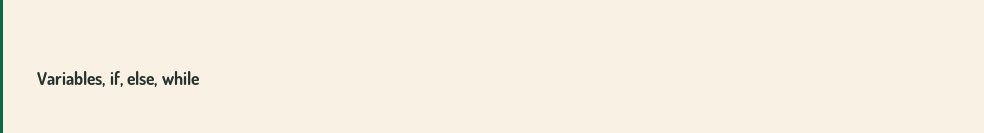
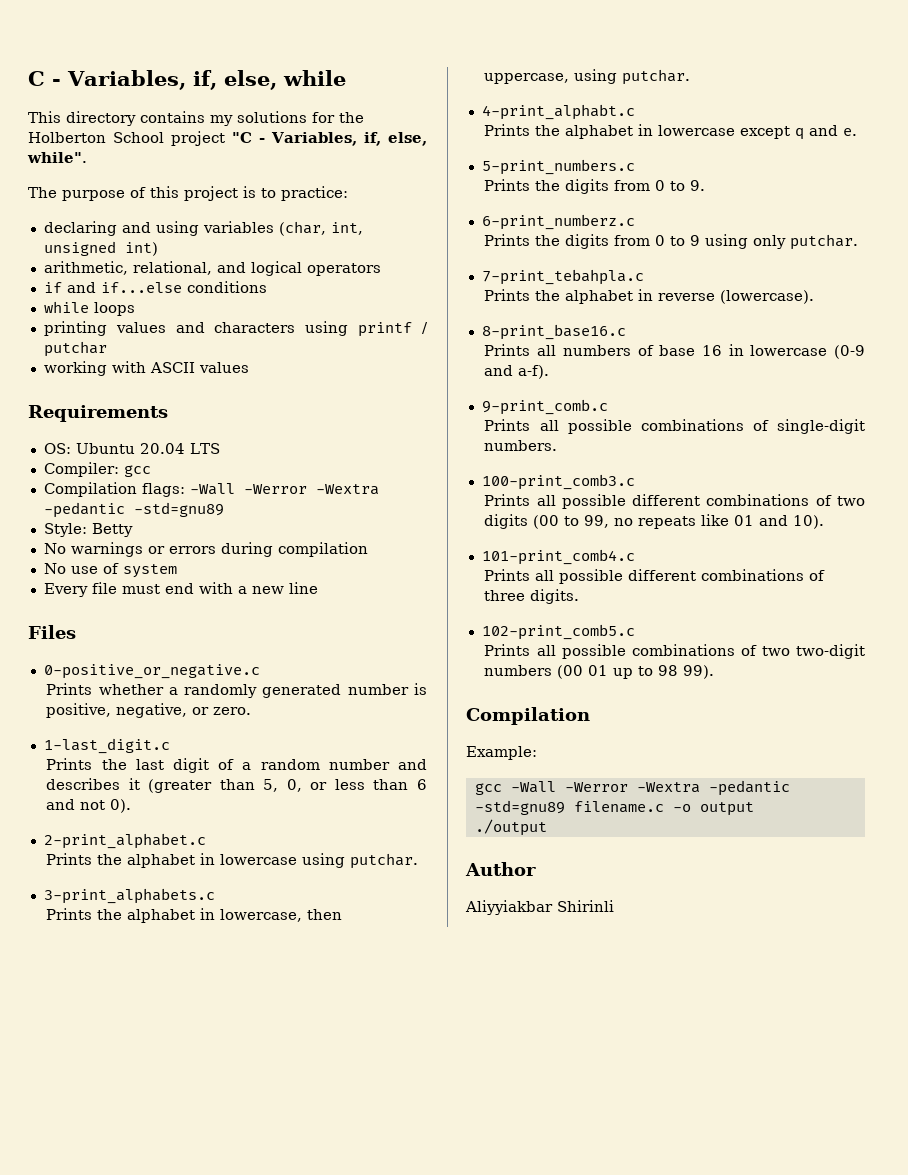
(37, 79) none -> [28,71,61,86] C -
(200, 78) none -> [28,111,364,126] [28,131,427,146] [27,152,87,163] [28,186,348,201] [43,221,363,236] [43,241,158,256] [43,261,381,276] [43,281,267,293] [43,301,135,316] [43,321,429,337] [43,341,107,357] [43,361,249,376] [28,405,168,422] [43,443,220,454] [43,462,151,477] [43,482,379,497] [43,502,224,518] [43,523,133,537] [43,542,368,557] [43,563,177,578] [43,582,318,597] [28,625,76,639] [43,664,260,679] [46,683,427,698] [46,703,252,718] [43,738,170,754] [46,758,427,773] [46,778,427,793] [46,799,132,813] [43,833,206,849] [46,853,419,869] [43,888,215,904] [46,908,343,923] [484,69,691,85] [481,104,635,120] [484,124,858,140] [481,159,635,175] [484,179,706,194] [481,214,635,230] [484,234,859,250] [481,269,644,285] [484,289,815,304] [481,324,626,340] [484,344,865,359] [484,365,550,379] [481,399,608,415] [484,419,865,434] [484,440,558,451] [481,474,635,490] [484,494,865,509] [484,514,825,529] [481,549,635,565] [484,569,826,584] [484,589,580,604] [481,624,635,640] [484,644,866,659] [484,665,715,679] [466,707,590,725] [466,746,537,760] [474,780,790,796] [474,800,754,816] [474,819,547,836] [465,862,536,876] [465,900,614,915] // This directory contains my solutions for the Holberton School project "C - Variables, if, else, while". // The purpose of this project is to practice: // declaring and using variables (char, int, unsigned int) // arithmetic, relational, and logical operators // if and if...else conditions // while loops // printing values and characters using printf / putchar // working with ASCII values // Requirements // OS: Ubuntu 20.04 LTS // Compiler: gcc // Compilation flags: -Wall -Werror -Wextra -pedantic -std=gnu89 // Style: Betty // No warnings or errors during compilation // No use of system // Every file must end with a new line // Files // 0-positive_or_negative.c // Prints whether a randomly generated number is positive, negative, or zero. // 1-last_digit.c // Prints the last digit of a random number and describes it (greater than 5, 0, or less than 6 and not 0). // 2-print_alphabet.c // Prints the alphabet in lowercase using putchar. // 3-print_alphabets.c // Prints the alphabet in lowercase, then uppercase, using putchar. // 4-print_alphabt.c // Prints the alphabet in lowercase except q and e. // 5-print_numbers.c // Prints the digits from 0 to 9. // 6-print_numberz.c // Prints the digits from 0 to 9 using only putchar. // 7-print_tebahpla.c // Prints the alphabet in reverse (lowercase). // 8-print_base16.c // Prints all numbers of base 16 in lowercase (0-9 and a-f). // 9-print_comb.c // Prints all possible combinations of single-digit numbers. // 100-print_comb3.c // Prints all possible different combinations of two digits (00 to 99, no repeats like 01 and 10). // 101-print_comb4.c // Prints all possible different combinations of three digits. // 102-print_comb5.c // Prints all possible combinations of two two-digit numbers (00 01 up to 98 99). // Compilation // Example: // gcc -Wall -Werror -Wextra -pedantic -std=gnu89 filename.c -o output // ./output // Author // Aliyyiakbar Shirinli

